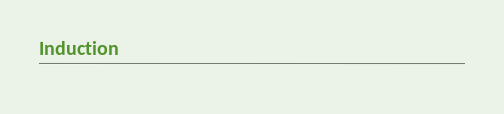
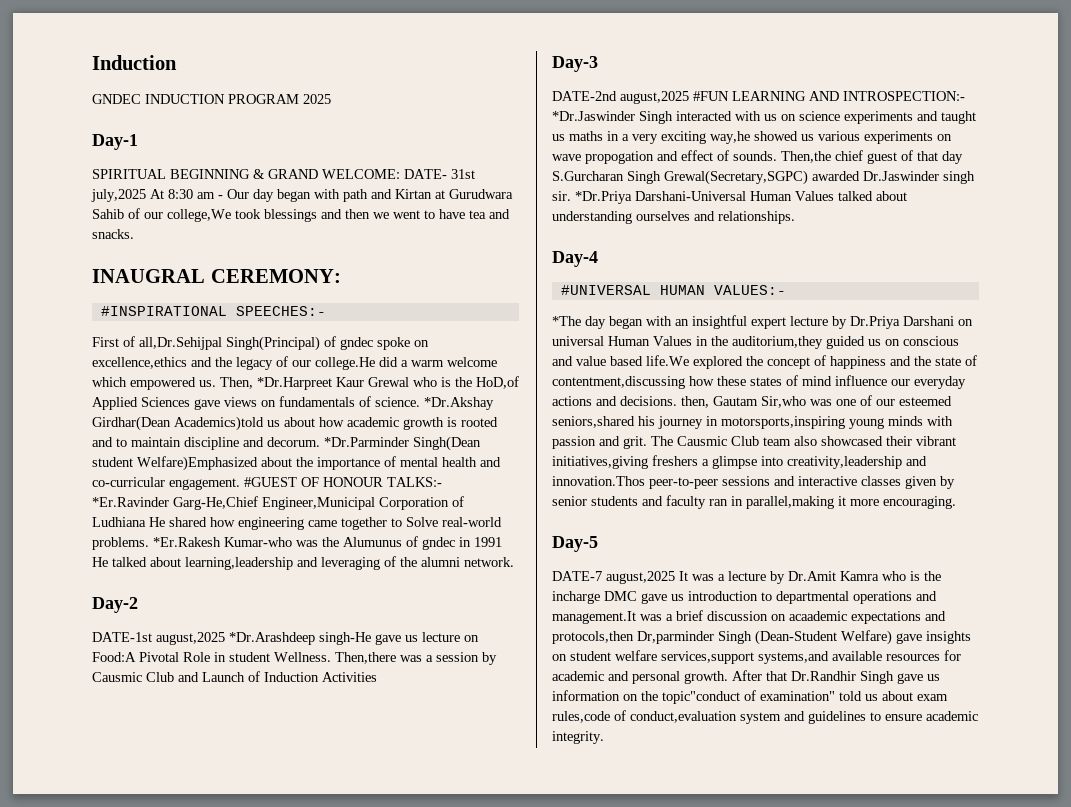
[39,40,120,55] Induction -> [92,55,177,70] [92,94,331,104] [92,134,138,150] [92,169,475,179] [91,189,513,202] [92,208,510,222] [92,229,134,239] [92,269,341,283] [100,306,326,316] [92,336,429,351] [92,356,497,370] [92,376,519,390] [92,396,494,410] [92,416,498,431] [92,436,481,451] [92,456,501,471] [92,477,442,490] [92,496,464,510] [92,517,502,530] [92,536,502,550] [92,556,514,570] [92,597,138,613] [92,632,479,645] [92,652,497,665] [92,671,377,682] [552,56,598,72] [552,91,965,104] [552,111,976,124] [552,131,952,144] [552,150,963,164] [552,170,975,185] [552,191,907,204] [552,211,795,224] [552,251,598,267] [560,285,786,295] [552,315,973,329] [552,336,959,349] [552,355,977,369] [552,375,966,389] [552,395,952,408] [552,416,953,429] [552,436,956,449] [552,455,927,469] [552,476,955,489] [552,495,956,509] [552,536,598,552] [552,571,941,584] [552,591,937,604] [552,610,946,624] [552,630,971,645] [552,650,961,664] [552,670,940,684] [552,690,948,704] [552,710,978,724] [552,731,604,744] Induction // GNDEC INDUCTION PROGRAM 2025 // Day-1 // SPIRITUAL BEGINNING & GRAND WELCOME: DATE- 31st july,2025 At 8:30 am - Our day began with path and Kirtan at Gurudwara Sahib of our college,We took blessings and then we went to have tea and snacks. // INAUGRAL CEREMONY: // #INSPIRATIONAL SPEECHES:- // First of all,Dr.Sehijpal Singh(Principal) of gndec spoke on excellence,ethics and the legacy of our college.He did a warm welcome which empowered us. Then, *Dr.Harpreet Kaur Grewal who is the HoD,of Applied Sciences gave views on fundamentals of science. *Dr.Akshay Girdhar(Dean Academics)told us about how academic growth is rooted and to maintain discipline and decorum. *Dr.Parminder Singh(Dean student Welfare)Emphasized about the importance of mental health and co-curricular engagement. #GUEST OF HONOUR TALKS:- *Er.Ravinder Garg-He,Chief Engineer,Municipal Corporation of Ludhiana He shared how engineering came together to Solve real-world problems. *Er.Rakesh Kumar-who was the Alumunus of gndec in 1991 He talked about learning,leadership and leveraging of the alumni network. // Day-2 // DATE-1st august,2025 *Dr.Arashdeep singh-He gave us lecture on Food:A Pivotal Role in student Wellness. Then,there was a session by Causmic Club and Launch of Induction Activities // Day-3 // DATE-2nd august,2025 #FUN LEARNING AND INTROSPECTION:- *Dr.Jaswinder Singh interacted with us on science experiments and taught us maths in a very exciting way,he showed us various experiments on wave propogation and effect of sounds. Then,the chief guest of that day S.Gurcharan Singh Grewal(Secretary,SGPC) awarded Dr.Jaswinder singh sir. *Dr.Priya Darshani-Universal Human Values talked about understanding ourselves and relationships. // Day-4 // #UNIVERSAL HUMAN VALUES:- // *The day began with an insightful expert lecture by Dr.Priya Darshani on universal Human Values in the auditorium,they guided us on conscious and value based life.We explored the concept of happiness and the state of contentment,discussing how these states of mind influence our everyday actions and decisions. then, Gautam Sir,who was one of our esteemed seniors,shared his journey in motorsports,inspiring young minds with passion and grit. The Causmic Club team also showcased their vibrant initiatives,giving freshers a glimpse into creativity,leadership and innovation.Thos peer-to-peer sessions and interactive classes given by senior students and faculty ran in parallel,making it more encouraging. // Day-5 // DATE-7 august,2025 It was a lecture by Dr.Amit Kamra who is the incharge DMC gave us introduction to departmental operations and management.It was a brief discussion on acaademic expectations and protocols,then Dr,parminder Singh (Dean-Student Welfare) gave insights on student welfare services,support systems,and available resources for academic and personal growth. After that Dr.Randhir Singh gave us information on the topic"conduct of examination" told us about exam rules,code of conduct,evaluation system and guidelines to ensure academic integrity.

